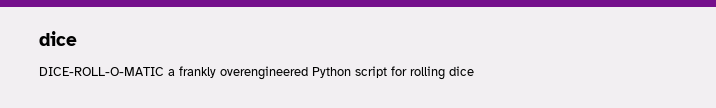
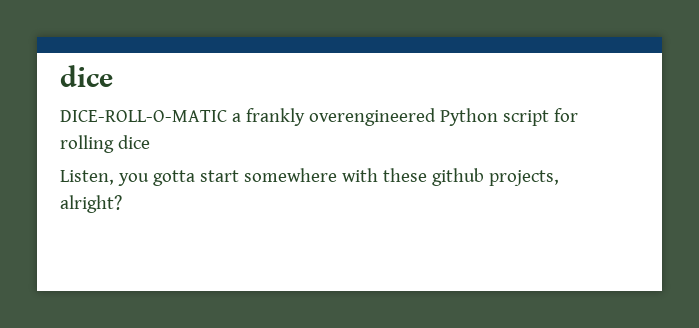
(474, 71) none -> [60,168,559,186] [60,195,122,213] // Listen, you gotta start somewhere with these github projects, alright?

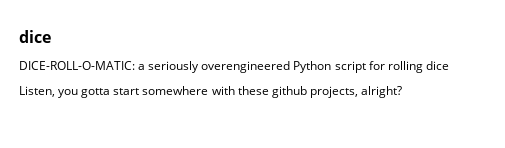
[60,65,113,87] [60,108,305,126] dice // DICE-ROLL-O-MATIC a frankly -> [19,30,51,43] [19,61,200,73] dice // DICE-ROLL-O-MATIC: a seriously

